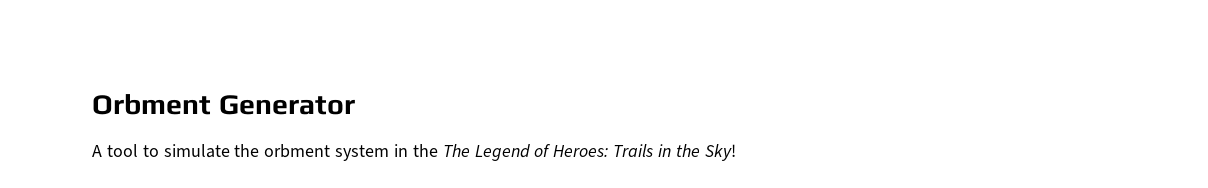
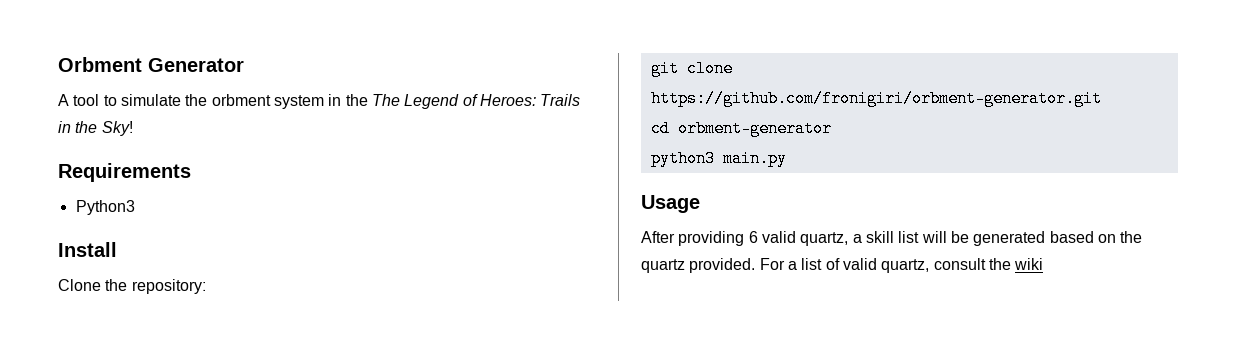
(736, 152) none -> [58,163,191,182] [75,200,135,215] [58,242,117,257] [58,279,206,294] [650,60,733,77] [650,90,1102,107] [650,120,832,137] [650,150,787,167] [641,195,700,213] [641,231,1143,246] [641,258,1044,273] // Requirements // Python3 // Install // Clone the repository: // git clone https://github.com/fronigiri/orbment-generator.git // cd orbment-generator // python3 main.py // Usage // After providing 6 valid quartz, a skill list will be generated based on the quartz provided. For a list of valid quartz, consult the wiki

